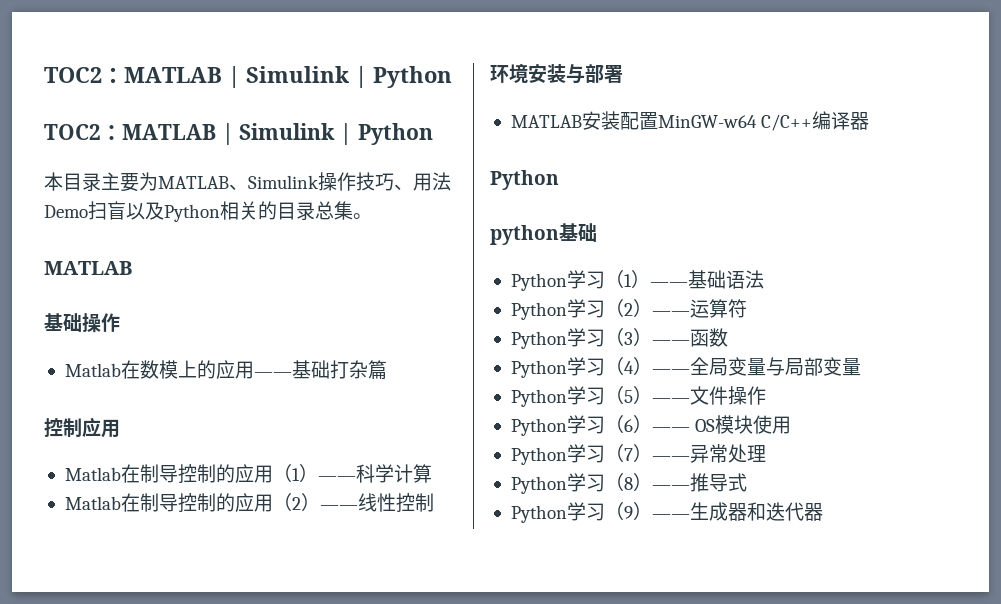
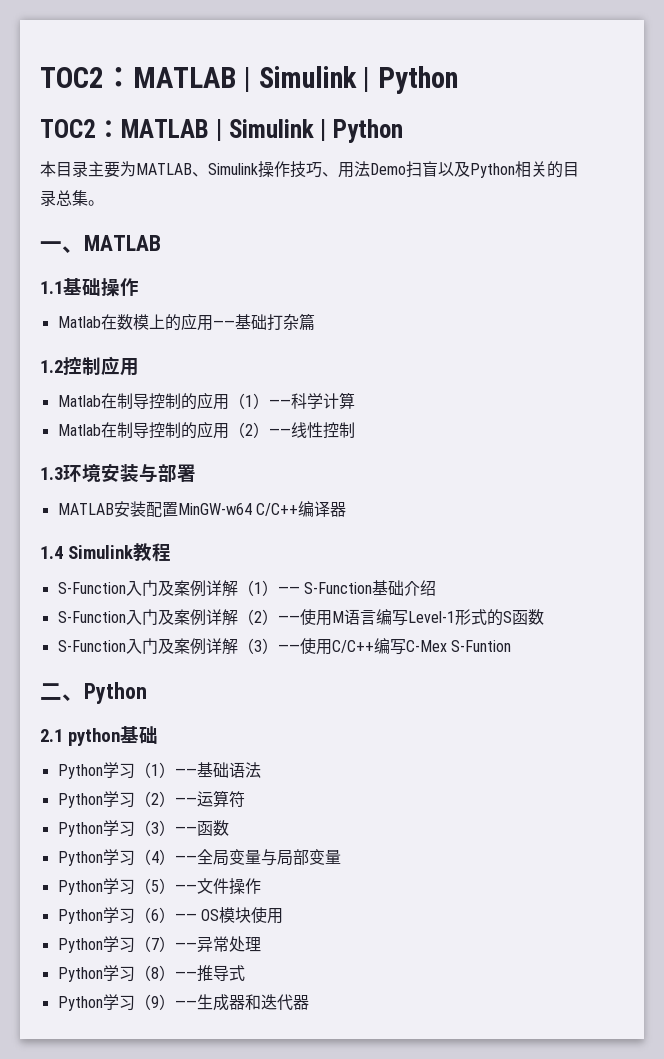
(372, 216) none -> [40,241,84,253] 一、
(132, 268) none -> [40,281,63,294] 1.1
(387, 370) none -> [40,360,63,373] 1.2
(434, 502) none -> [40,467,63,480] 1.3
[490,170,559,190] Python // -> [40,543,171,562] [57,580,436,597] [57,609,544,626] [57,638,511,655] [40,682,147,704] [40,729,63,742] 1.4 Simulink教程 // S-Function入门及案例详解（1）—— S-Function基础介绍 // S-Function入门及案例详解（2）——使用M语言编写Level-1形式的S函数 // S-Function入门及案例详解（3）——使用C/C++编写C-Mex S-Funtion // 二、Python // 2.1

